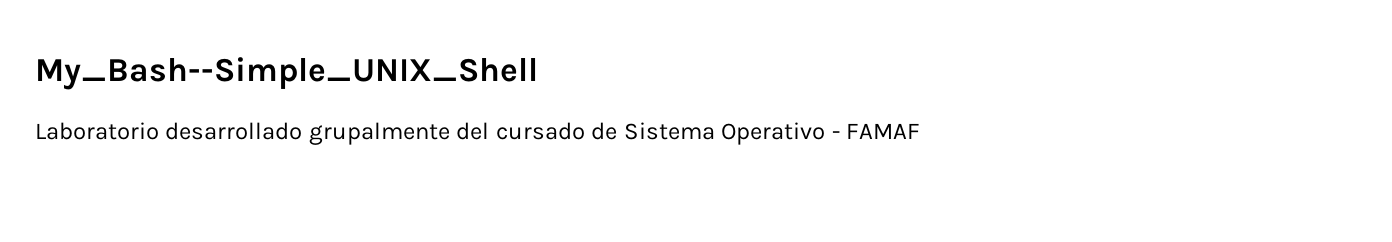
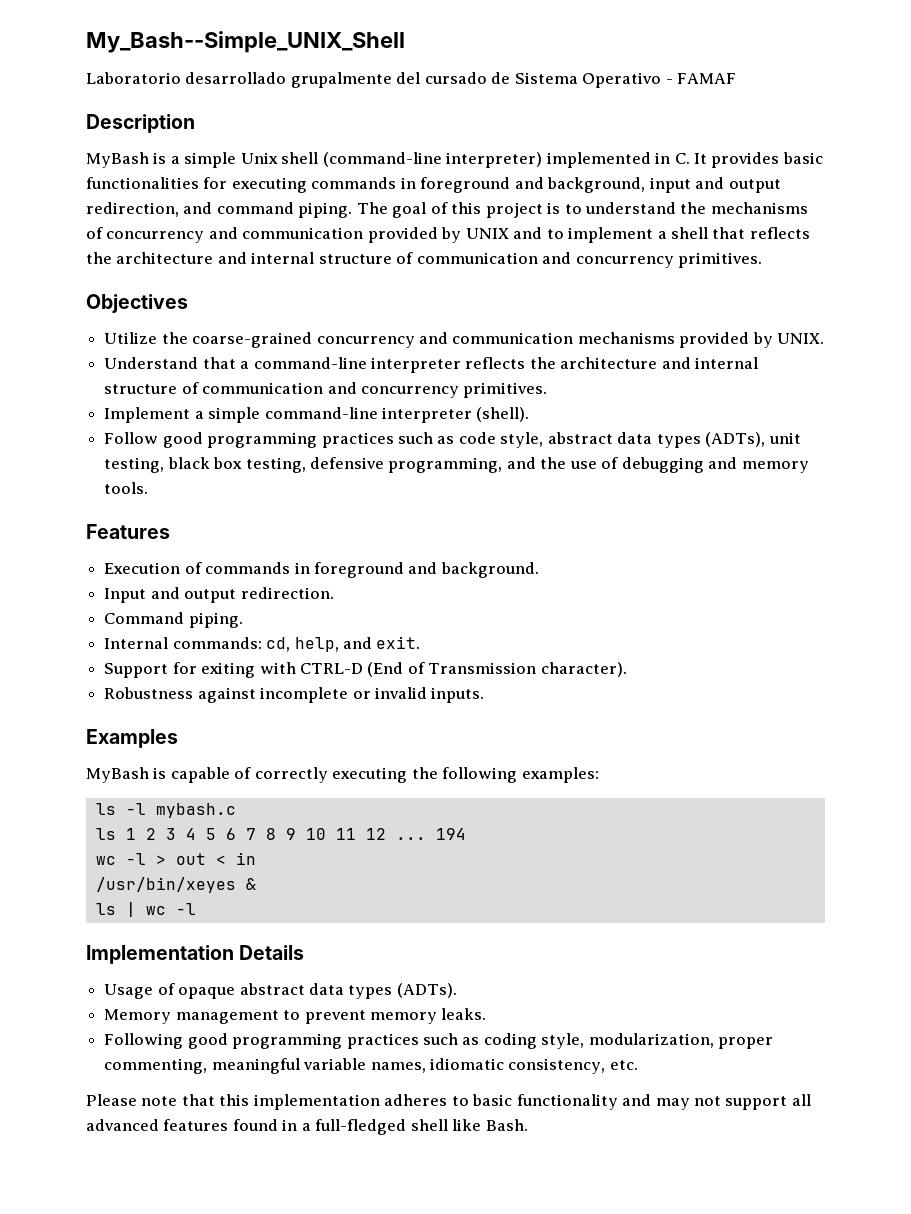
(921, 131) none -> [86,114,195,133] [86,152,823,168] [86,177,781,193] [86,202,808,218] [86,227,810,243] [86,252,763,268] [86,294,188,313] [104,332,825,348] [104,357,759,373] [104,382,548,398] [104,407,530,423] [104,432,801,448] [104,457,809,473] [104,482,149,494] [86,524,170,539] [104,562,539,578] [104,587,334,603] [104,612,243,628] [104,636,421,652] [104,662,627,678] [104,687,485,703] [86,729,178,748] [86,767,599,783] [95,803,236,818] [95,828,466,840] [95,852,256,865] [95,877,256,893] [95,902,196,917] [86,945,305,964] [104,983,457,999] [104,1008,487,1024] [104,1033,774,1049] [104,1058,638,1074] [86,1094,811,1110] [86,1119,528,1135] // Description // MyBash is a simple Unix shell (command-line interpreter) implemented in C. It provides basic functionalities for executing commands in foreground and background, input and output redirection, and command piping. The goal of this project is to understand the mechanisms of concurrency and communication provided by UNIX and to implement a shell that reflects the architecture and internal structure of communication and concurrency primitives. // Objectives // Utilize the coarse-grained concurrency and communication mechanisms provided by UNIX. // Understand that a command-line interpreter reflects the architecture and internal structure of communication and concurrency primitives. // Implement a simple command-line interpreter (shell). // Follow good programming practices such as code style, abstract data types (ADTs), unit testing, black box testing, defensive programming, and the use of debugging and memory tools. // Features // Execution of commands in foreground and background. // Input and output redirection. // Command piping. // Internal commands: cd, help, and exit. // Support for exiting with CTRL-D (End of Transmission character). // Robustness against incomplete or invalid inputs. // Examples // MyBash is capable of correctly executing the following examples: // ls -l mybash.c // ls 1 2 3 4 5 6 7 8 9 10 11 12 ... 194 // wc -l > out < in // /usr/bin/xeyes & // ls | wc -l // Implementation Details // Usage of opaque abstract data types (ADTs). // Memory management to prevent memory leaks. // Following good programming practices such as coding style, modularization, proper commenting, meaningful variable names, idiomatic consistency, etc. // Please note that this implementation adheres to basic functionality and may not support all advanced features found in a full-fledged shell like Bash.

